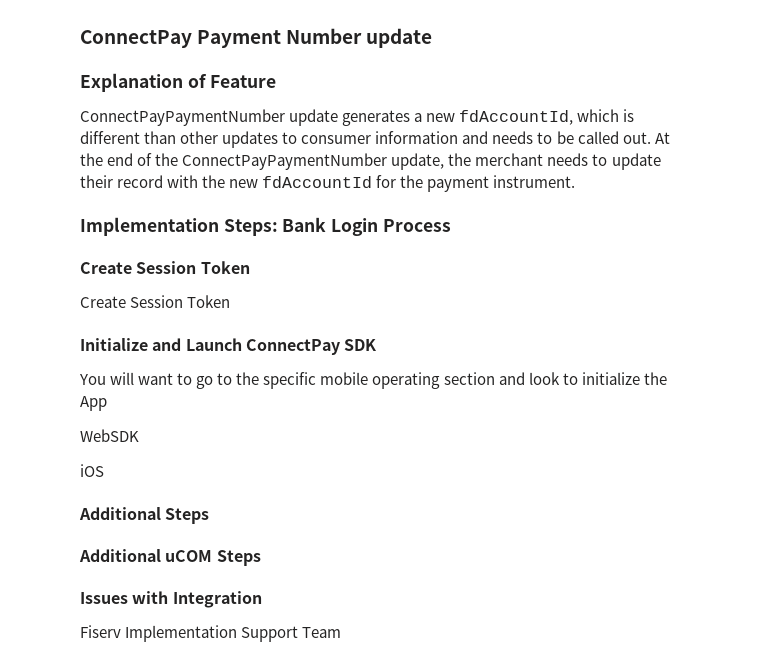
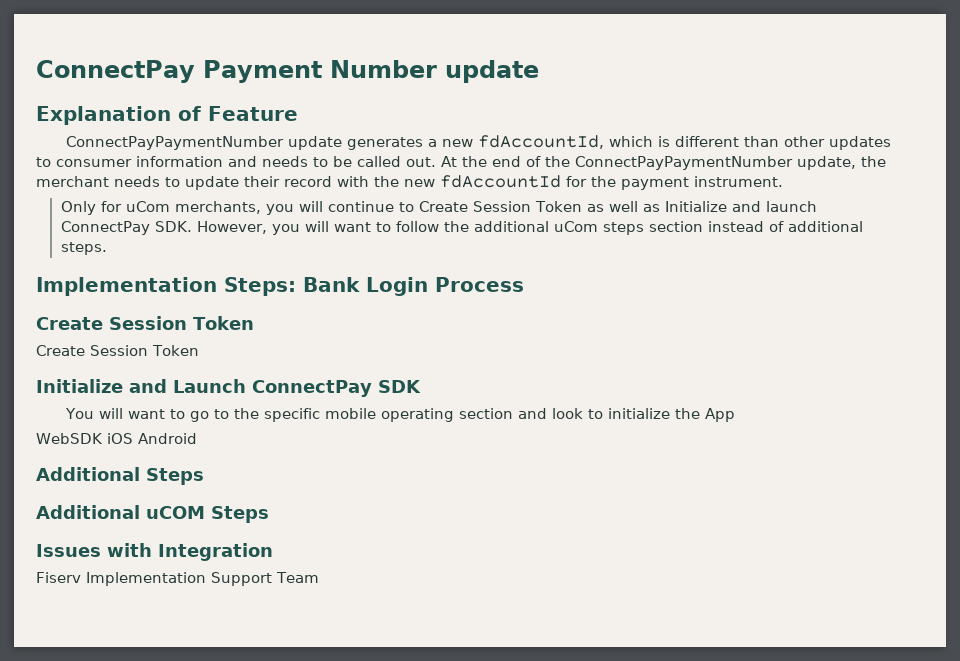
(576, 181) none -> [60,201,817,215] [60,221,863,235] [60,242,107,255] // Only for uCom merchants, you will continue to Create Session Token as well as Initialize and launch ConnectPay SDK. However, you will want to follow the additional uCom steps section instead of additional steps.
(139, 435) // -> (103, 438) none
(104, 470) none -> [137,433,197,444] Android

